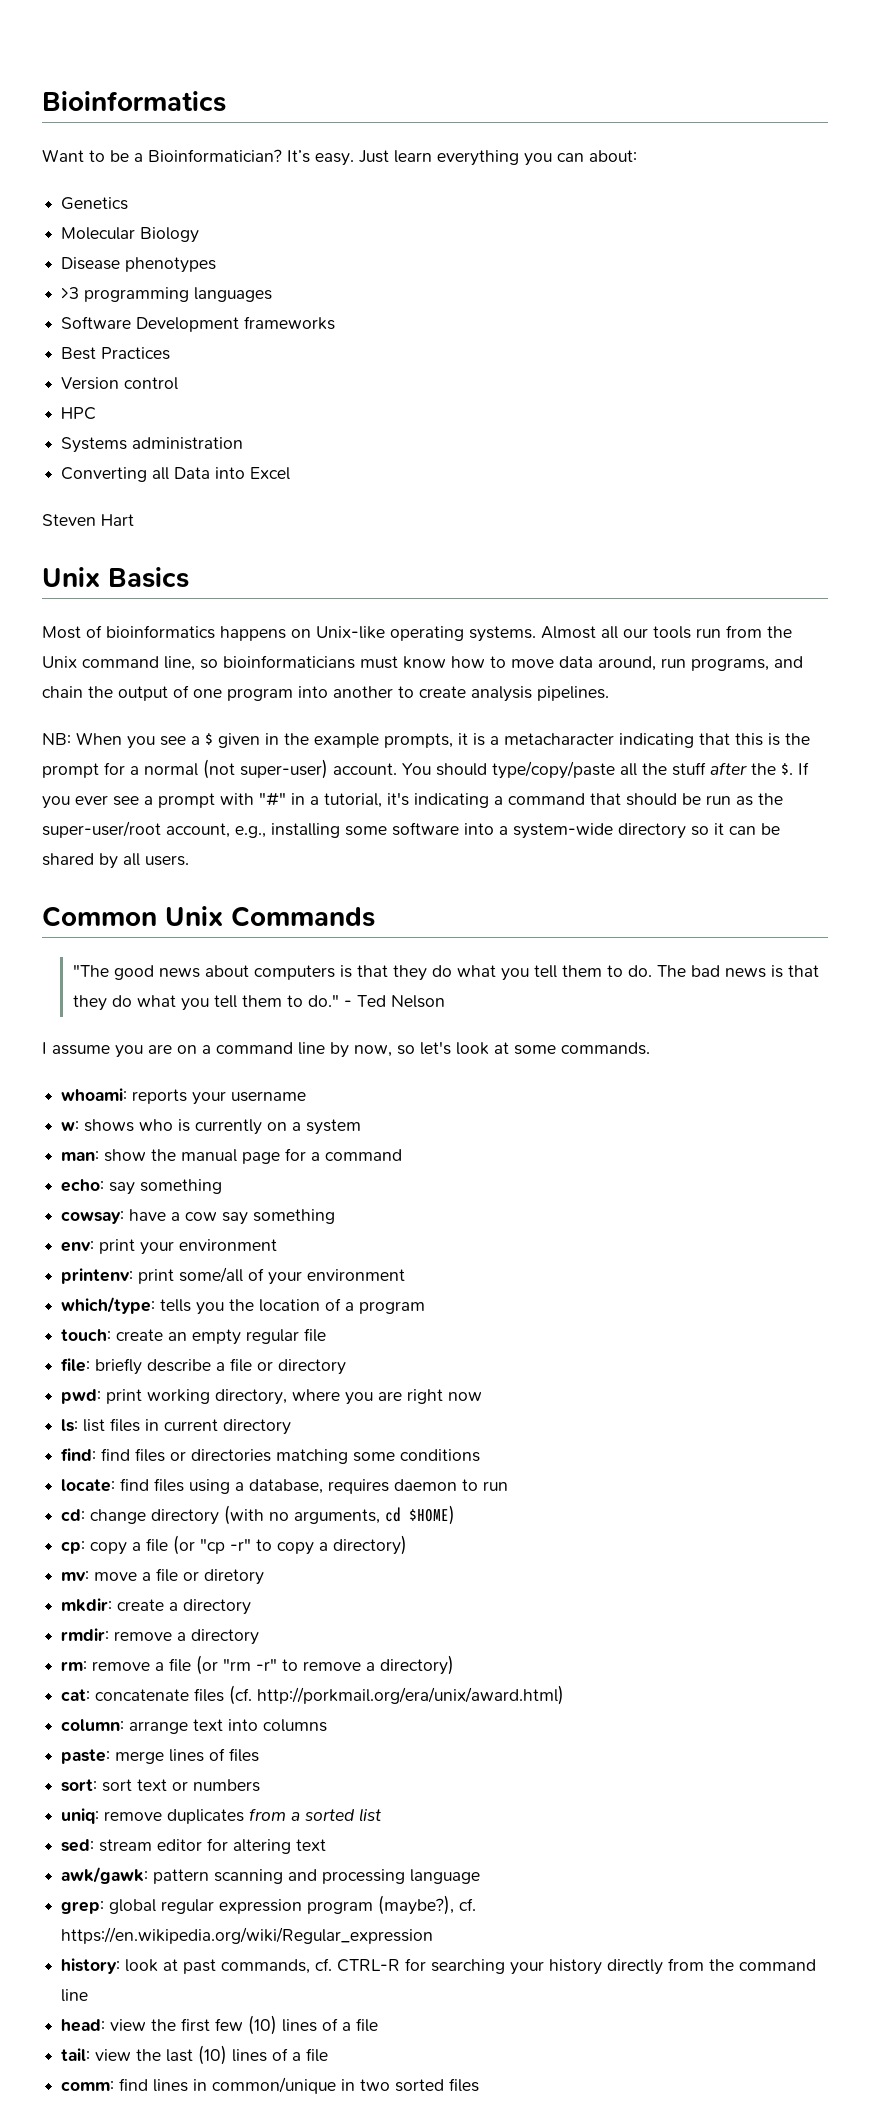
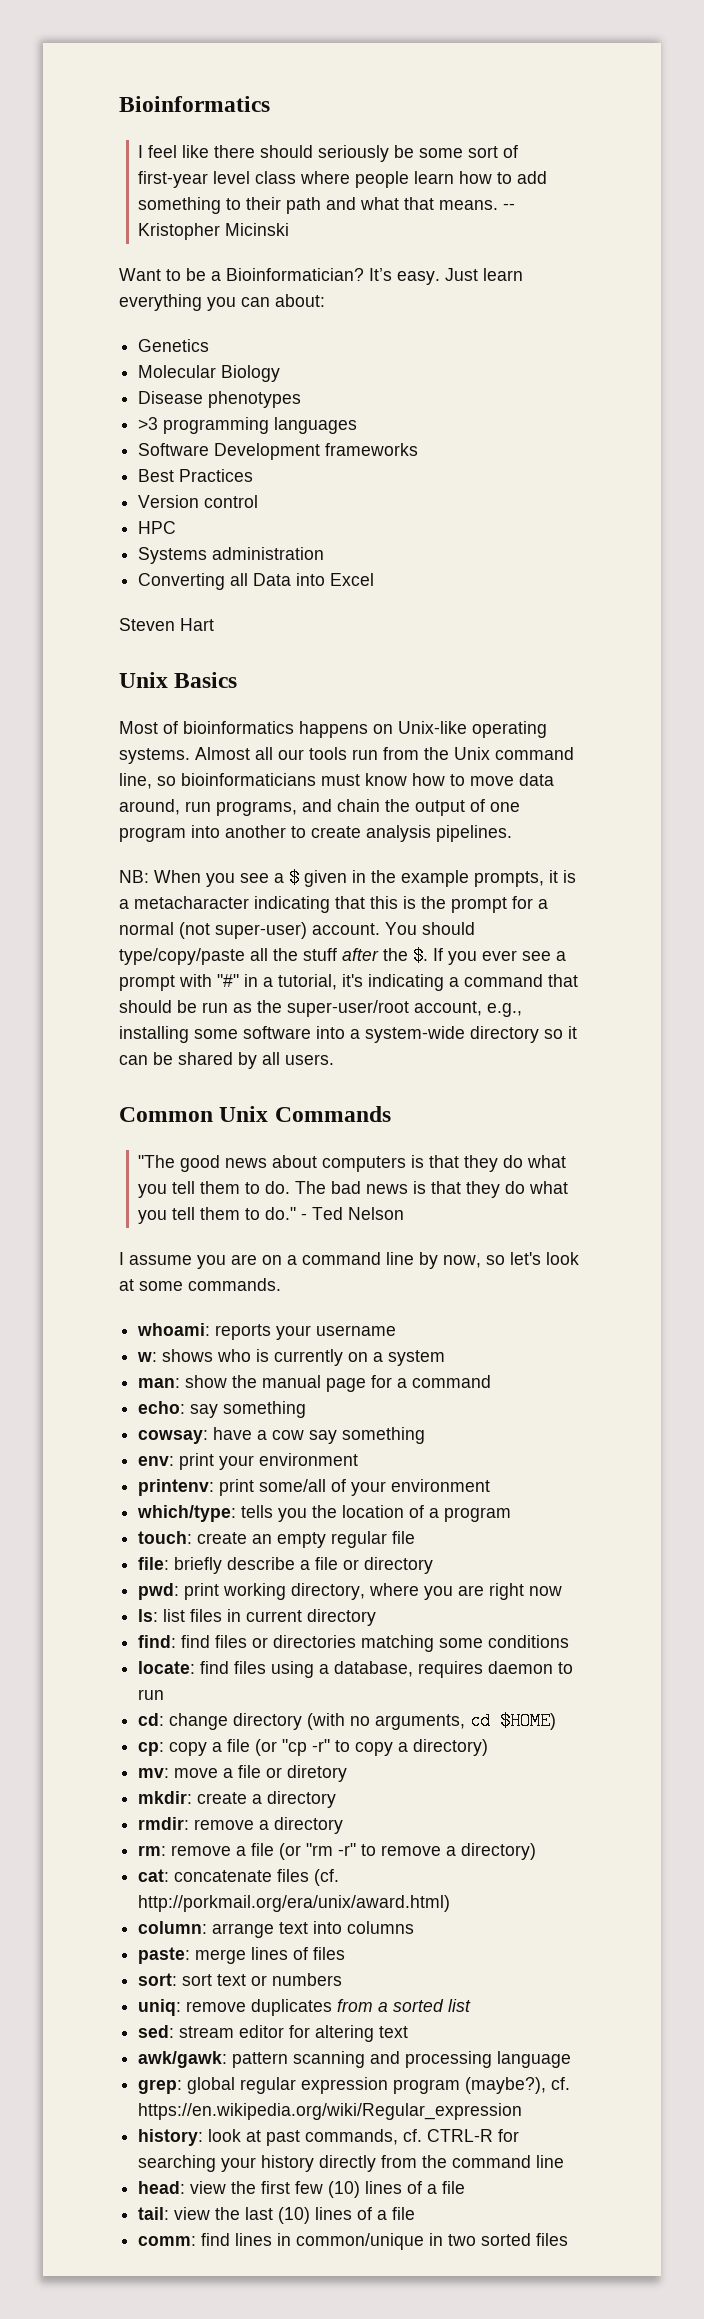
(226, 101) none -> [138,145,519,162] [138,171,548,188] [138,197,516,214] [138,223,290,240] // I feel like there should seriously be some sort of first-year level class where people learn how to add something to their path and what that means. -- Kristopher Micinski

